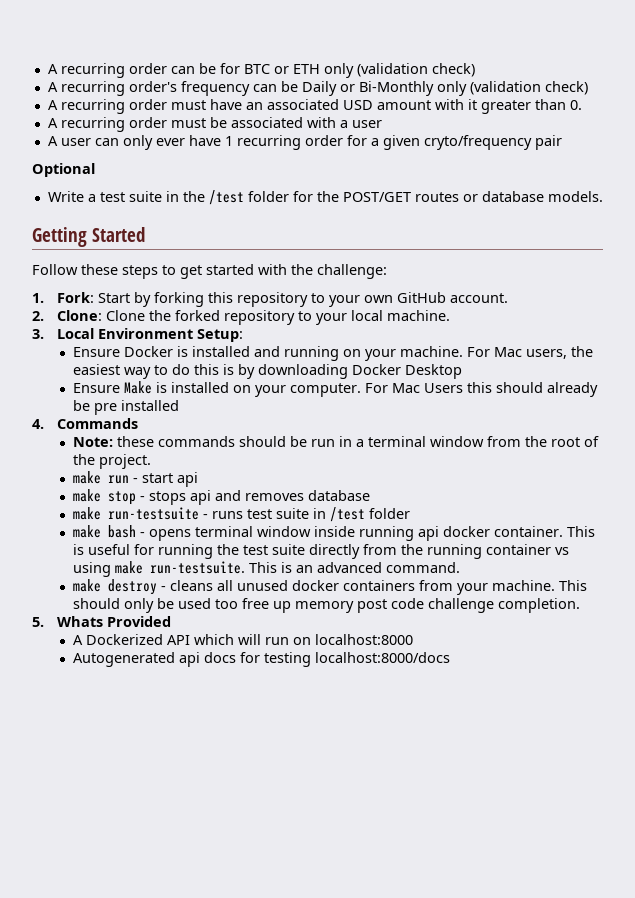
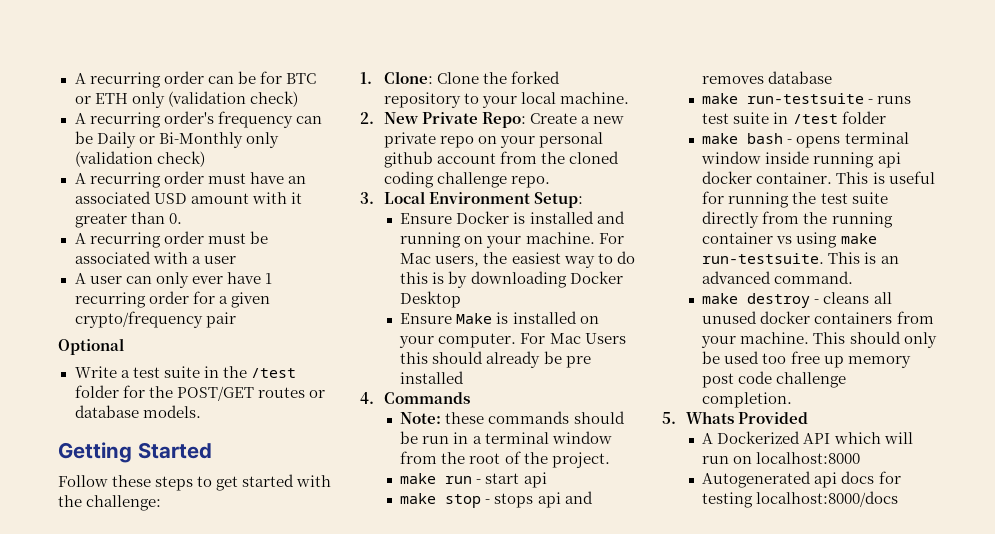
[423,135,532,150] cryto/frequency -> [74,311,203,328] crypto/frequency
[57,292,509,307] [32,311,44,321] Fork: Start by forking this repository to your own GitHub account. // 2. -> (372, 78) none
(451, 315) none -> [360,112,625,128] [383,132,604,148] [383,151,620,168] [383,171,550,188] // 2. New Private Repo: Create a new private repo on your personal github account from the cloned coding challenge repo.

